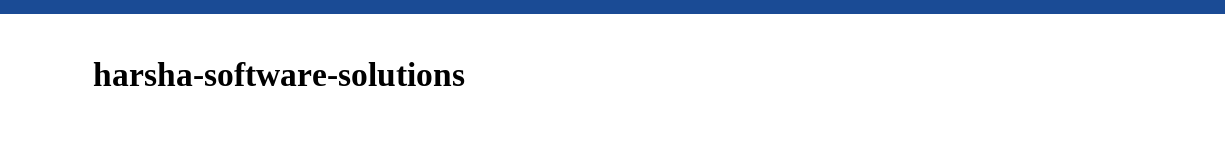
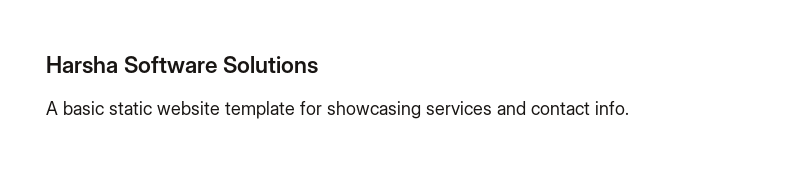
[93,62,465,86] harsha-software-solutions -> [46,56,319,74] [46,101,629,119] Harsha Software Solutions // A basic static website template for showcasing services and contact info.

